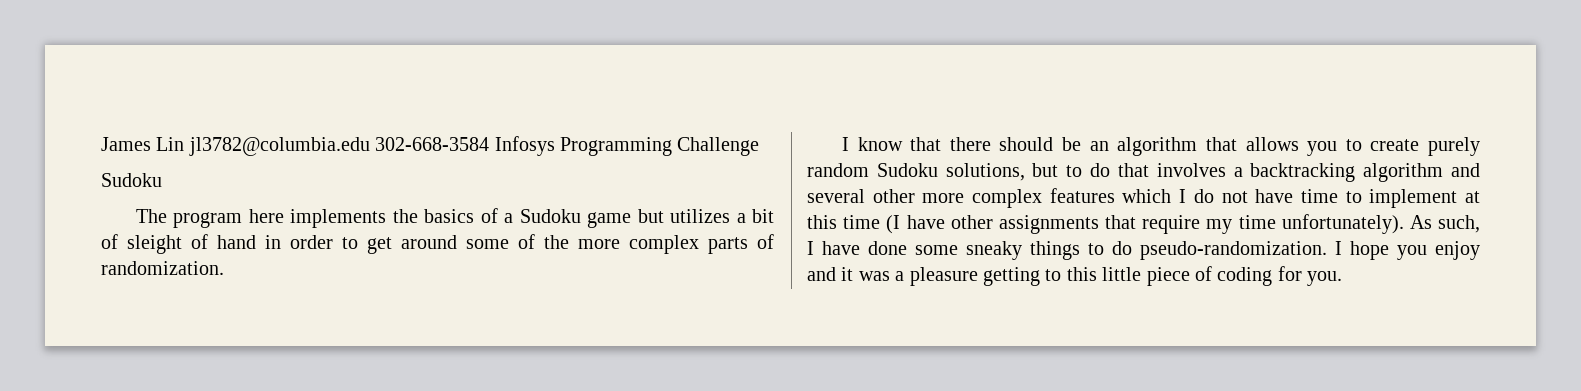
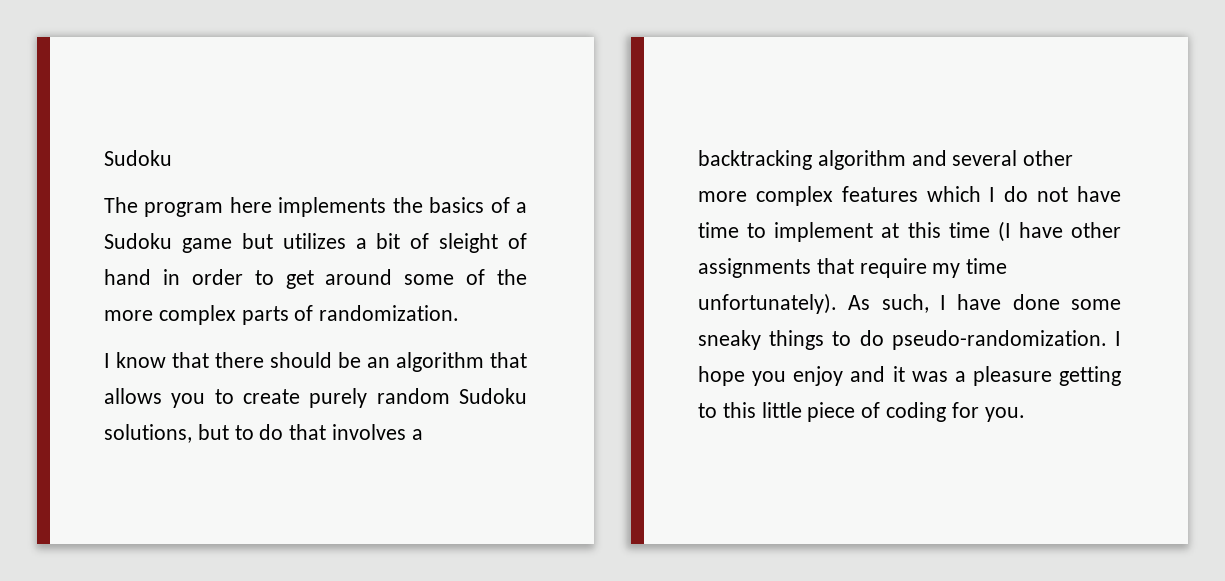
[101,136,760,156] James Lin jl3782@columbia.edu 302-668-3584 Infosys Programming Challenge // -> (104, 158) none

